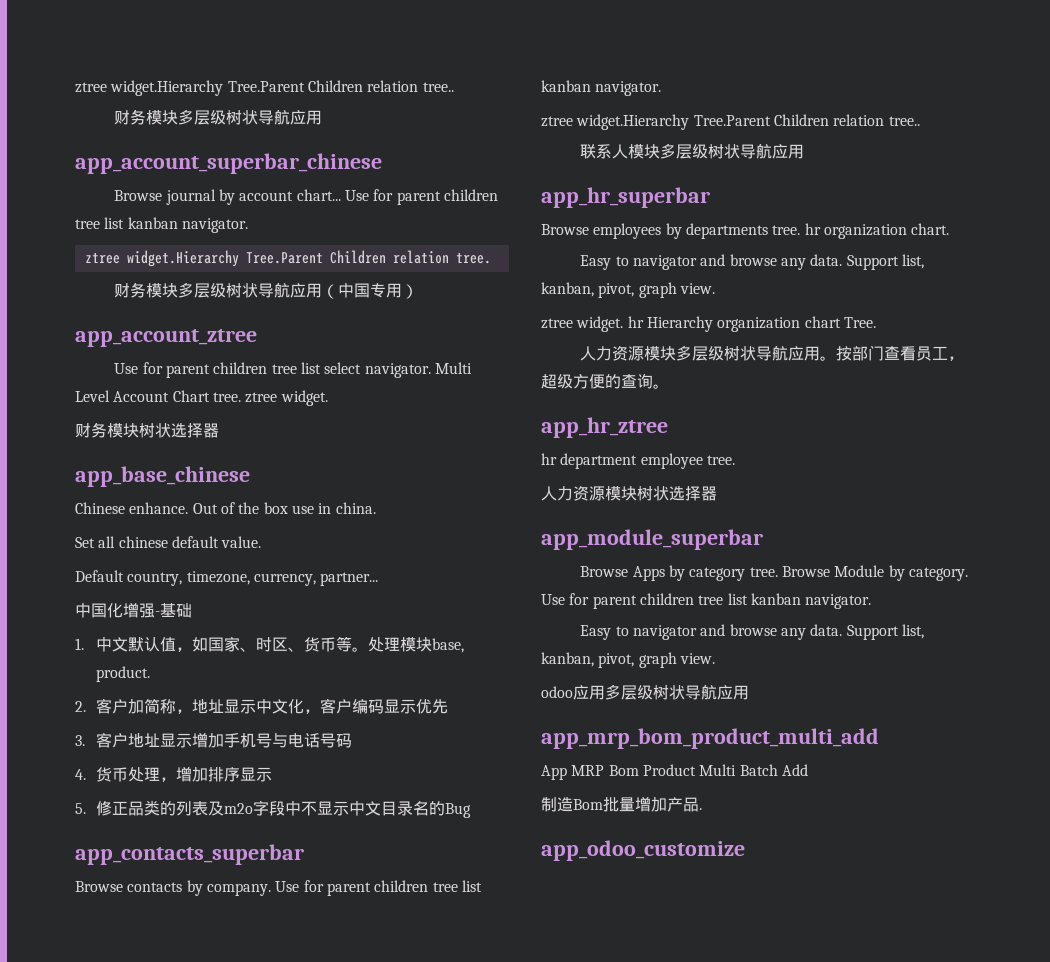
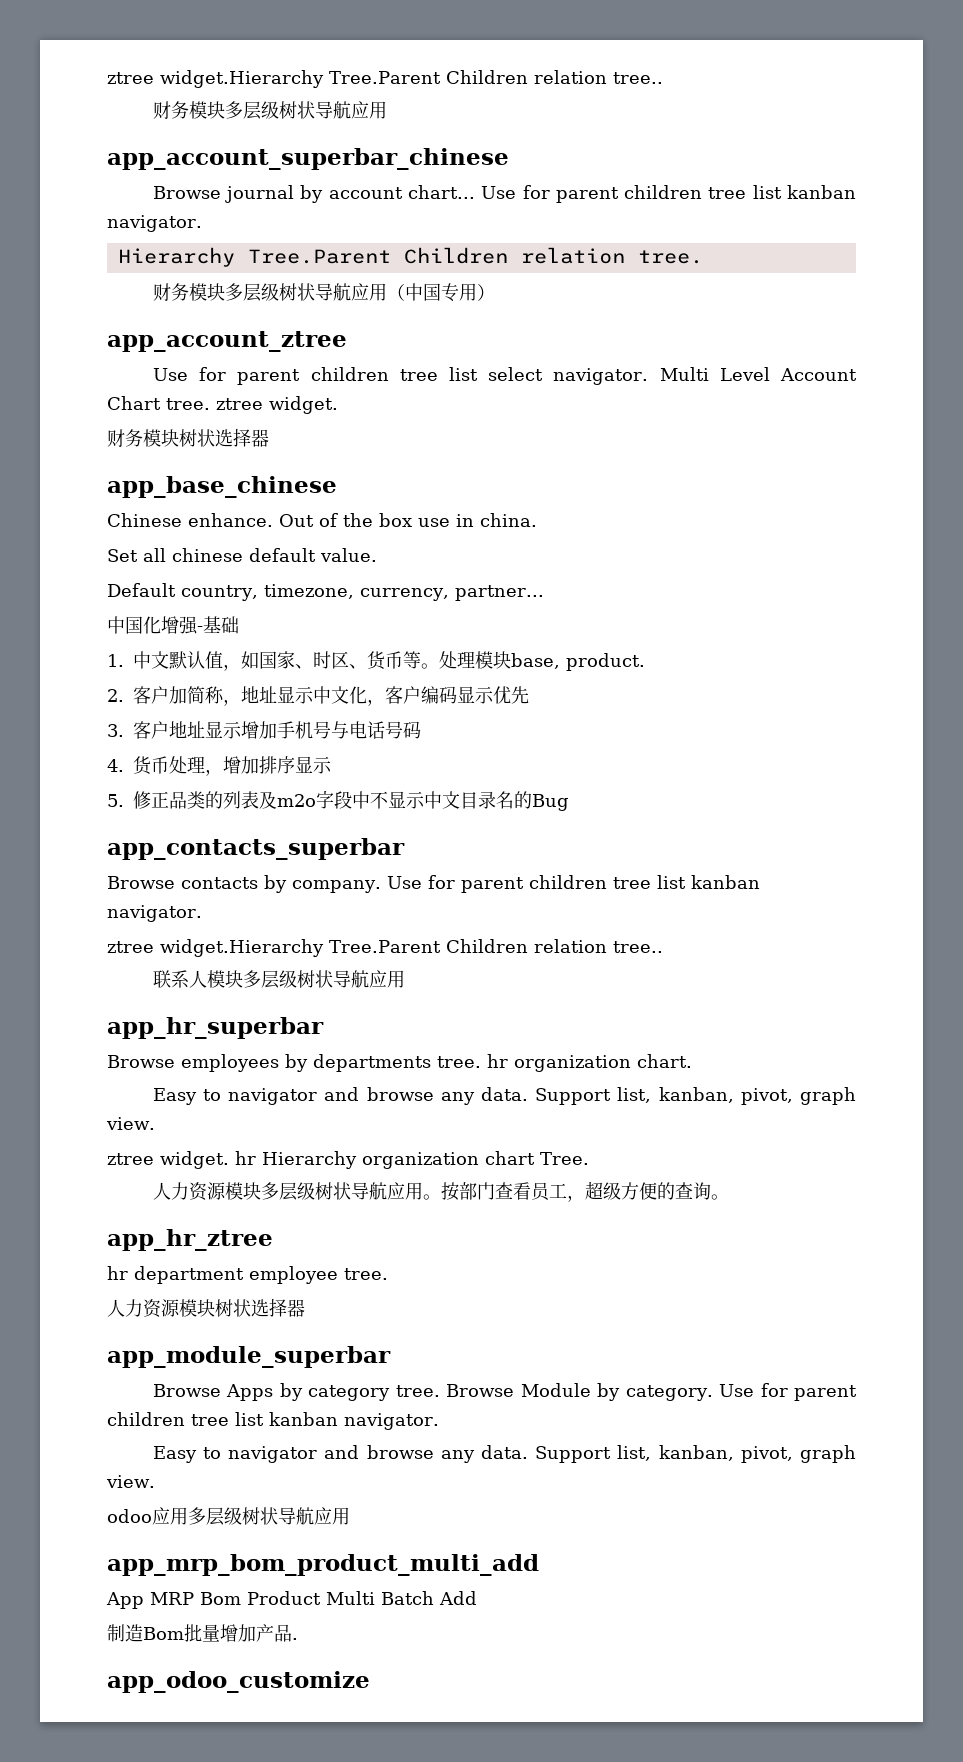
[84,250,239,267] ztree widget.Hierarchy -> [117,247,235,267] Hierarchy

